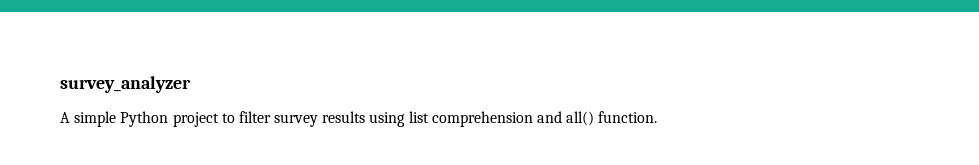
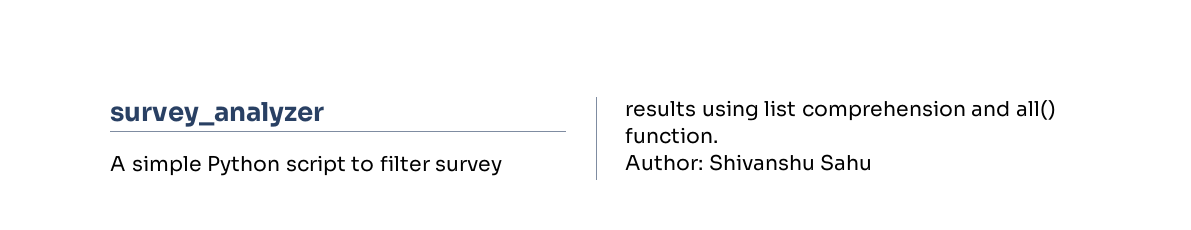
[172,112,219,127] project -> [285,155,346,176] script
(658, 117) none -> [625,154,873,171] // Author: Shivanshu Sahu

